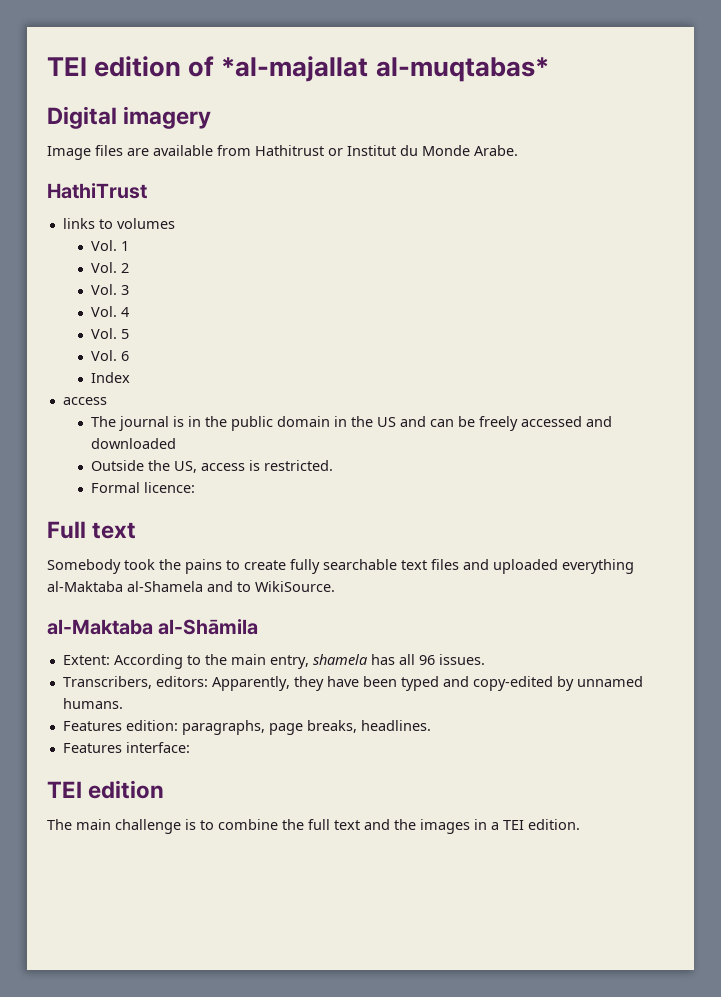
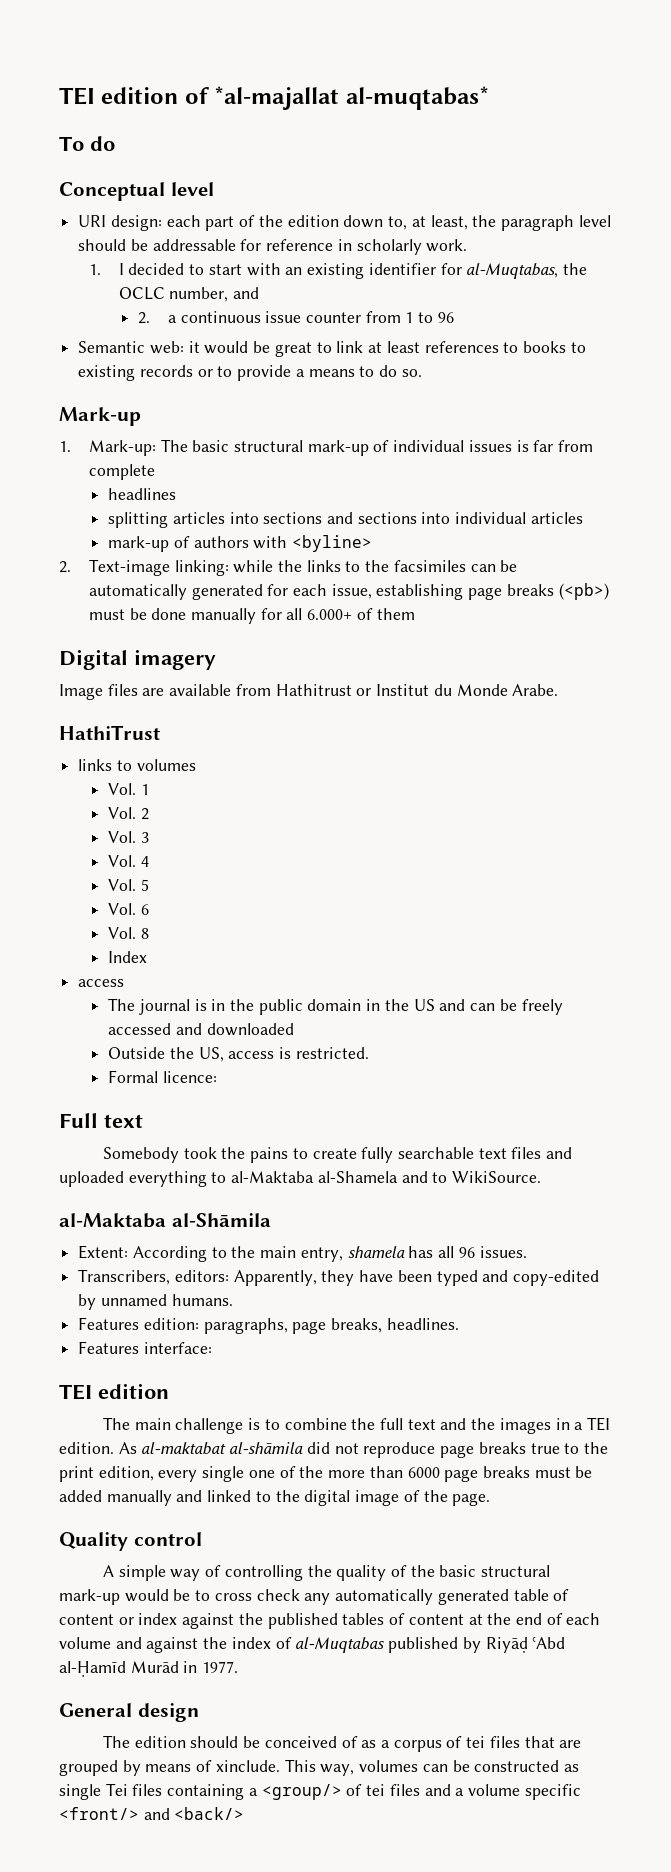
(549, 69) none -> [59,136,115,151] [59,182,214,201] [78,215,611,231] [78,239,468,255] [88,263,587,279] [118,287,260,302] [137,311,454,324] [78,341,586,357] [78,365,422,381] [59,407,141,426] [59,439,594,456] [88,464,155,480] [108,488,177,500] [108,512,583,528] [108,535,373,552] [59,559,518,576] [88,583,609,600] [88,608,415,624] // To do // Conceptual level // URI design: each part of the edition down to, at least, the paragraph level should be addressable for reference in scholarly work. // 1. I decided to start with an existing identifier for al-Muqtabas, the OCLC number, and // 2. a continuous issue counter from 1 to 96 // Semantic web: it would be great to link at least references to books to existing records or to provide a means to do so. // Mark-up // 1. Mark-up: The basic structural mark-up of individual issues is far from complete // headlines // splitting articles into sections and sections into individual articles // mark-up of authors with <byline> // 2. Text-image linking: while the links to the facsimiles can be automatically generated for each issue, establishing page breaks (<pb>) must be done manually for all 6.000+ of them
(130, 356) none -> [108,927,149,939] // Vol. 8
(634, 566) none -> [211,1172,227,1183] to
(580, 824) none -> [118,1442,608,1458] [59,1466,593,1482] [59,1490,491,1506] [59,1532,202,1551] [102,1565,551,1581] [59,1589,570,1605] [59,1613,601,1629] [59,1637,566,1653] [59,1661,239,1677] [59,1703,199,1722] [102,1735,582,1752] [59,1759,579,1776] [59,1783,581,1800] [59,1807,245,1820] As al-maktabat al-shāmila did not reproduce page breaks true to the print edition, every single one of the more than 6000 page breaks must be added manually and linked to the digital image of the page. // Quality control // A simple way of controlling the quality of the basic structural mark-up would be to cross check any automatically generated table of content or index against the published tables of content at the end of each volume and against the index of al-Muqtabas published by Riyāḍ ʿAbd al-Ḥamīd Murād in 1977. // General design // The edition should be conceived of as a corpus of tei files that are grouped by means of xinclude. This way, volumes can be constructed as single Tei files containing a <group/> of tei files and a volume specific <front/> and <back/>

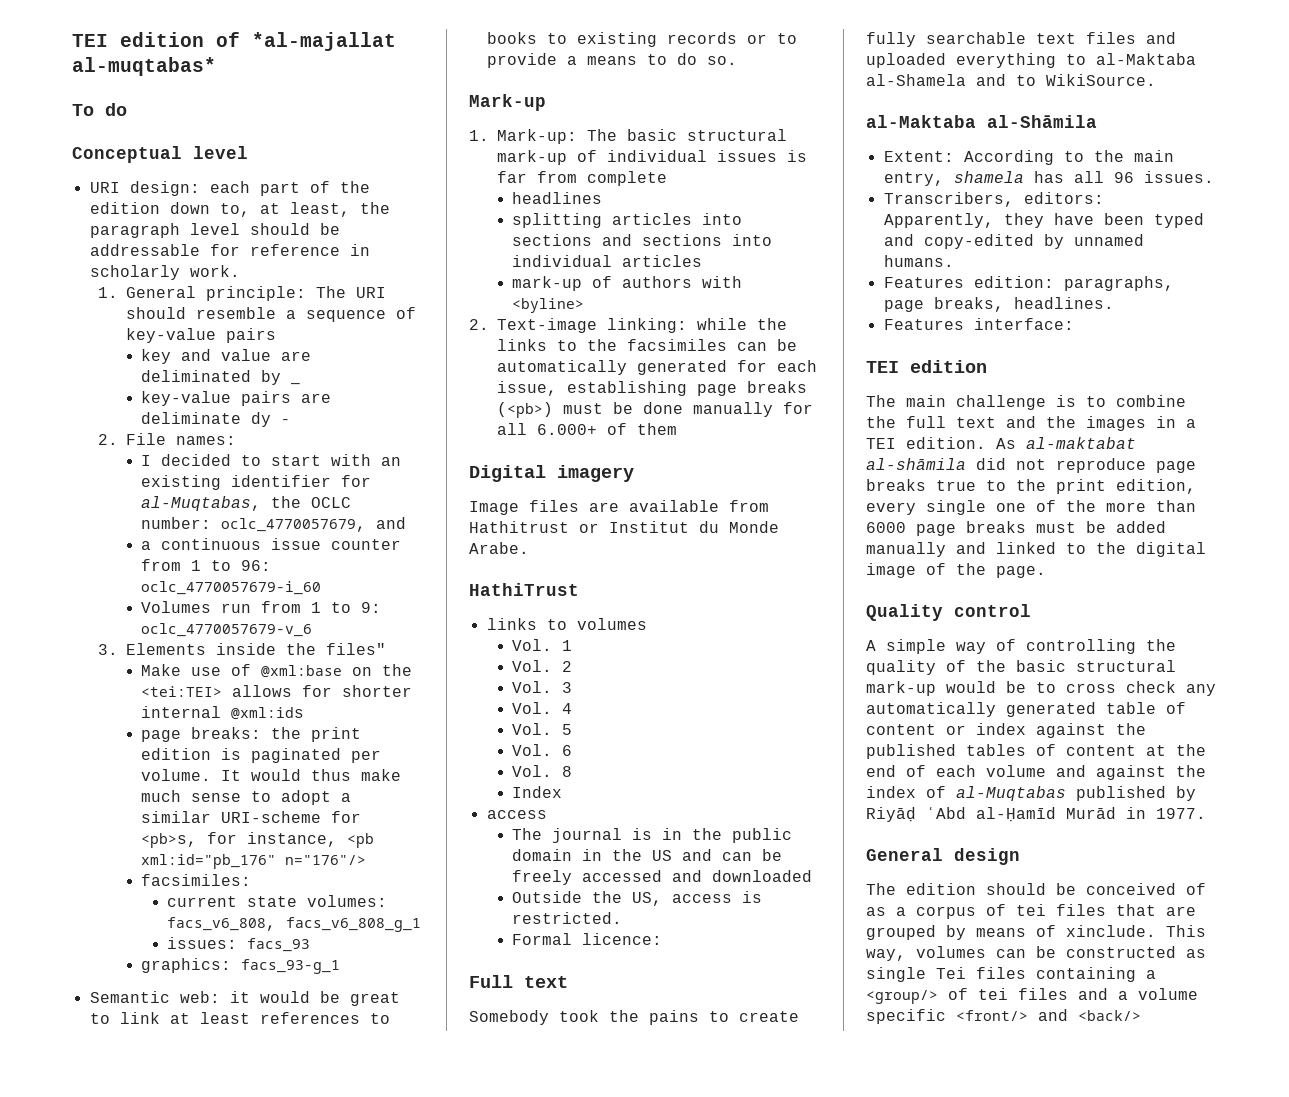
(101, 269) none -> [125,286,386,301] [125,307,416,322] [125,328,276,343] [141,349,312,364] [141,370,301,385] [141,391,332,406] [141,412,291,427] [97,433,236,445] General principle: The URI should resemble a sequence of key-value pairs // key and value are deliminated by _ // key-value pairs are deliminate dy - // 2. File names: //
[169,287,229,302] number, -> [141,517,367,532] number: oclc_4770057679,
[137,312,150,324] 2. -> (407, 523) none
[437,312,454,323] 96 -> [241,560,272,571] [141,581,322,595] [141,601,382,613] [141,623,313,637] [97,643,386,655] [141,664,413,678] [141,685,413,697] [141,706,305,720] [141,727,362,742] [141,748,382,763] [141,769,402,781] [141,790,352,805] [141,811,362,823] [141,832,375,848] [141,854,367,869] [141,874,252,886] [166,895,387,907] [166,917,421,932] [166,937,310,952] [141,958,341,974] 96: oclc_4770057679-i_60 // Volumes run from 1 to 9: oclc_4770057679-v_6 // 3. Elements inside the files" // Make use of @xml:base on the <tei:TEI> allows for shorter internal @xml:ids // page breaks: the print edition is paginated per volume. It would thus make much sense to adopt a similar URI-scheme for <pb>s, for instance, <pb xml:id="pb_176" n="176"/> // facsimiles: // current state volumes: facs_v6_808, facs_v6_808_g_1 // issues: facs_93 // graphics: facs_93-g_1

